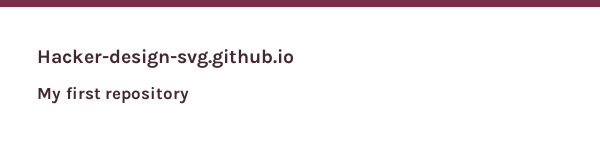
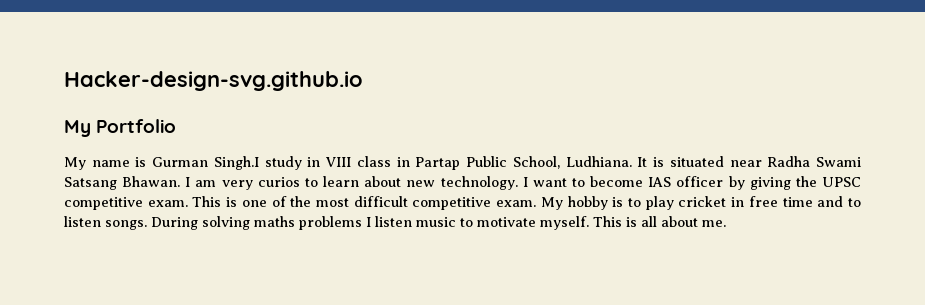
[65,86,190,104] first repository -> [96,119,177,133] [64,156,861,170] [64,176,861,190] [64,196,861,210] [64,216,726,230] Portfolio // My name is Gurman Singh.I study in VIII class in Partap Public School, Ludhiana. It is situated near Radha Swami Satsang Bhawan. I am very curios to learn about new technology. I want to become IAS officer by giving the UPSC competitive exam. This is one of the most difficult competitive exam. My hobby is to play cricket in free time and to listen songs. During solving maths problems I listen music to motivate myself. This is all about me.

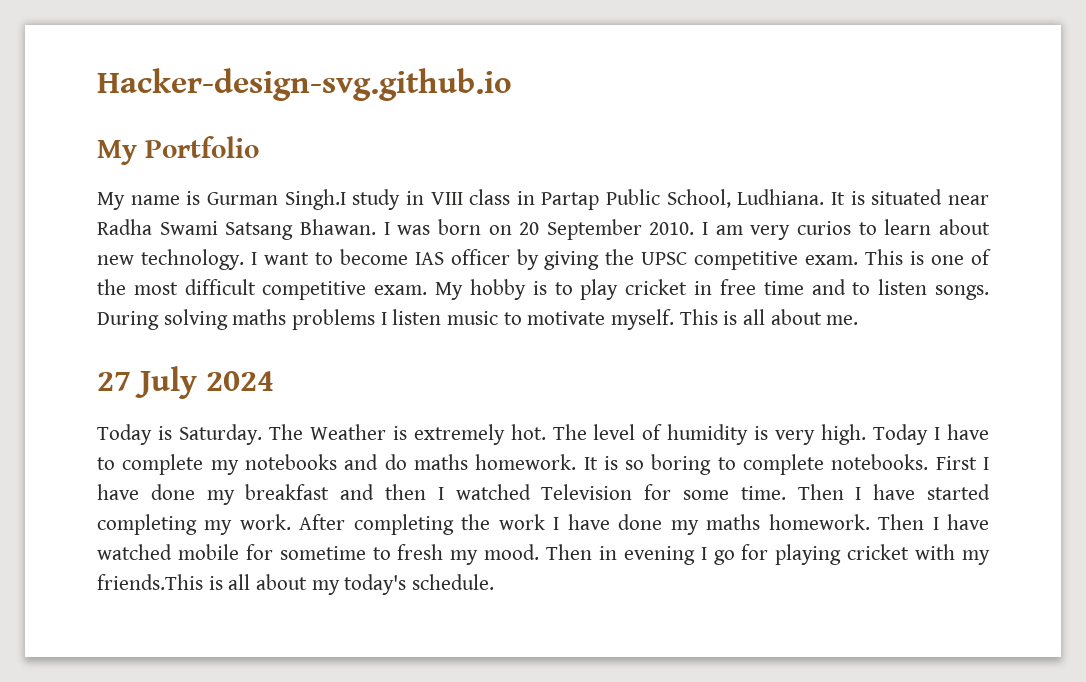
(191, 182) none -> [397,219,709,240] was born on 20 September 2010. I
(726, 223) none -> [97,366,274,399] [97,424,990,445] [97,454,989,475] [97,484,990,505] [97,514,990,535] [97,544,990,565] [97,574,495,595] // 27 July 2024 // Today is Saturday. The Weather is extremely hot. The level of humidity is very high. Today I have to complete my notebooks and do maths homework. It is so boring to complete notebooks. First I have done my breakfast and then I watched Television for some time. Then I have started completing my work. After completing the work I have done my maths homework. Then I have watched mobile for sometime to fresh my mood. Then in evening I go for playing cricket with my friends.This is all about my today's schedule.

